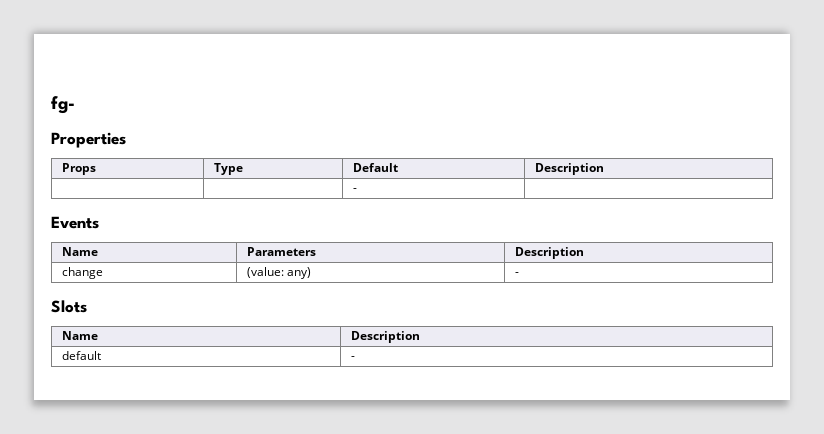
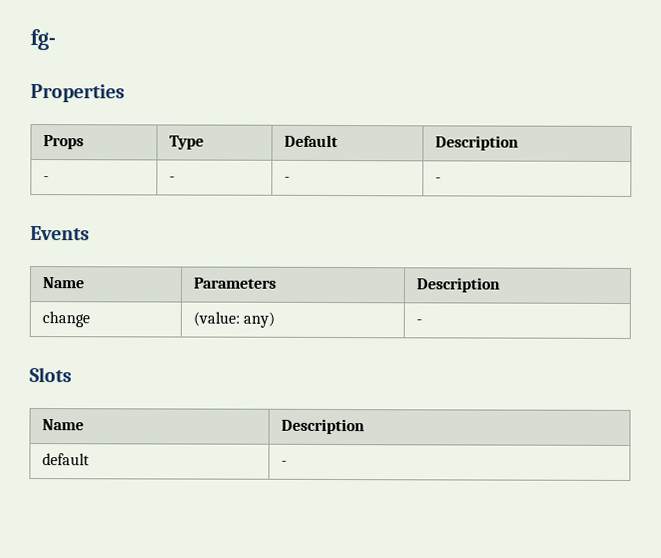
[352,188,357,192] | | - | -> [42,176,49,182] [168,176,175,182] [283,176,290,182] [434,177,441,183] - | - | - | -

